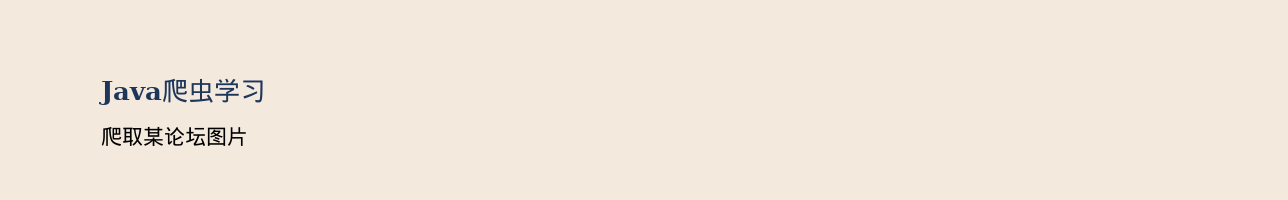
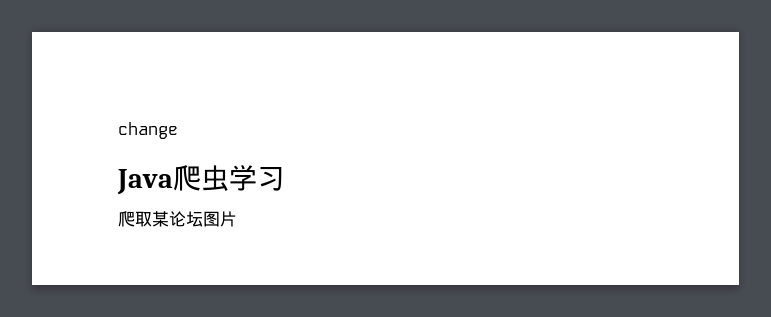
(99, 93) none -> [118,122,178,139] change //

